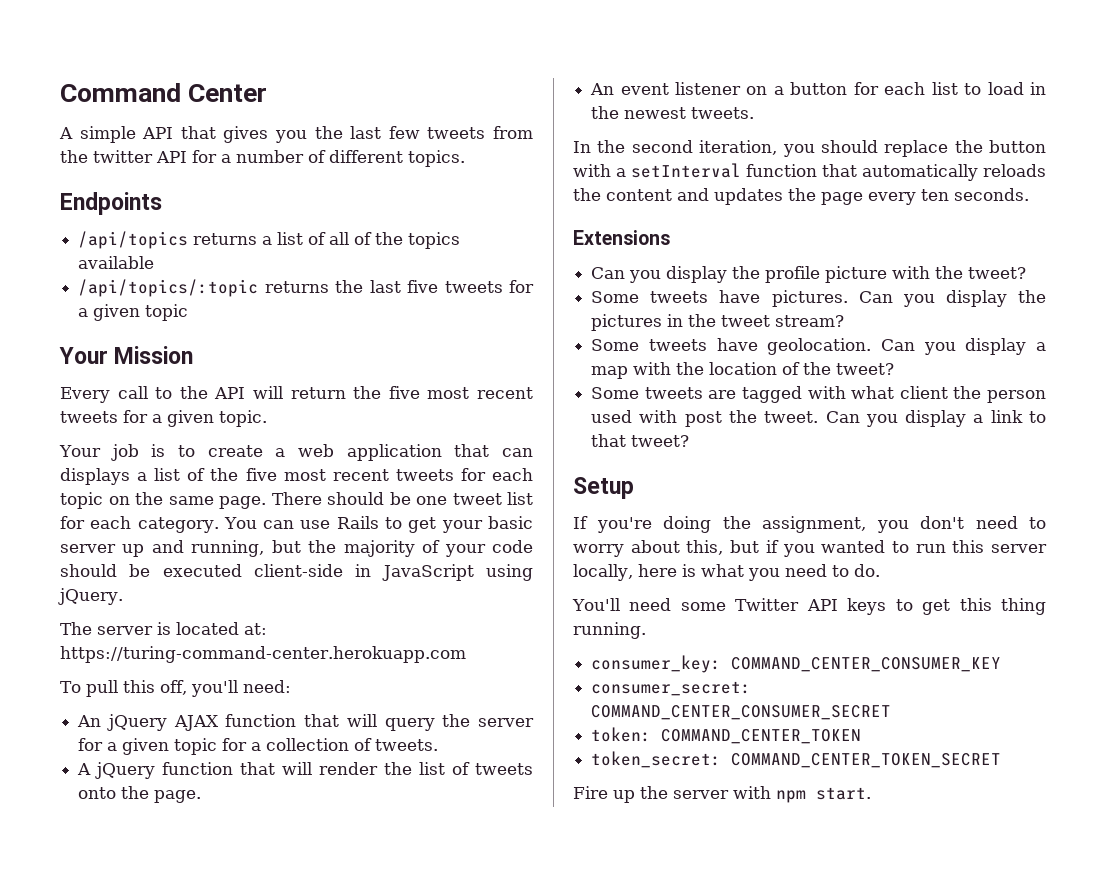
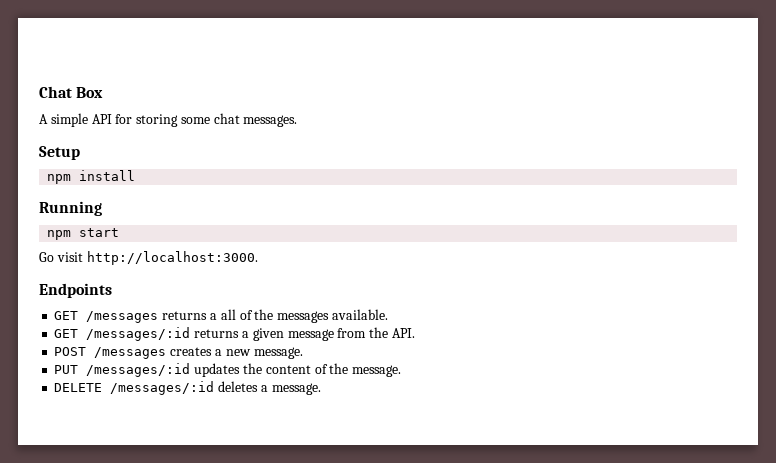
[60,83,268,102] Command Center -> [39,86,104,98] Chat Box
[180,126,533,143] [60,150,465,167] [60,192,162,215] [78,231,461,249] [78,256,155,269] [78,279,535,297] [78,304,189,321] [59,346,194,364] [60,386,533,403] [60,410,267,427] [59,444,533,461] [60,468,533,485] [60,492,533,509] [60,516,534,533] [60,540,534,557] [60,564,533,581] [58,588,123,605] [60,622,267,635] [60,646,466,663] [60,680,291,697] [77,714,534,731] [78,738,439,755] [77,762,534,779] [78,786,202,803] [590,82,1046,95] [591,106,755,119] [573,140,1046,157] [573,163,1046,181] [573,188,1029,205] [573,230,670,245] [591,266,1027,283] [591,290,1046,307] [591,314,845,331] [591,338,1046,355] [591,362,895,379] [591,386,1046,403] [591,410,1046,427] [591,434,690,447] [573,477,634,499] [573,516,1046,533] [573,540,1047,557] [573,564,880,581] [572,598,1046,615] [573,622,646,639] [591,655,1002,673] [591,681,752,696] [591,705,892,720] [591,727,862,744] [591,751,1002,768] [573,786,871,803] that gives you the last few tweets from the twitter API for a number of different topics. // Endpoints // /api/topics returns a list of all of the topics available // /api/topics/:topic returns the last five tweets for a given topic // Your Mission // Every call to the API will return the five most recent tweets for a given topic. // Your job is to create a web application that can displays a list of the five most recent tweets for each topic on the same page. There should be one tweet list for each category. You can use Rails to get your basic server up and running, but the majority of your code should be executed client-side in JavaScript using jQuery. // The server is located at: https://turing-command-center.herokuapp.com // To pull this off, you'll need: // An jQuery AJAX function that will query the server for a given topic for a collection of tweets. // A jQuery function that will render the list of tweets onto the page. // An event listener on a button for each list to load in the newest tweets. // In the second iteration, you should replace the button with a setInterval function that automatically reloads the content and updates the page every ten seconds. // Extensions // Can you display the profile picture with the tweet? // Some tweets have pictures. Can you display the pictures in the tweet stream? // Some tweets have geolocation. Can you display a map with the location of the tweet? // Some tweets are tagged with what client the person used with post the tweet. Can you display a link to that tweet? // Setup // If you're doing the assignment, you don't need to worry about this, but if you wanted to run this server locally, here is what you need to do. // You'll need some Twitter API keys to get this thing running. // consumer_key: COMMAND_CENTER_CONSUMER_KEY // consumer_secret: COMMAND_CENTER_CONSUMER_SECRET // token: COMMAND_CENTER_TOKEN // token_secret: COMMAND_CENTER_TOKEN_SECRET // Fire up the server with npm start. -> [115,113,298,127] [39,146,80,160] [47,170,136,184] [39,201,102,216] [47,228,120,240] [39,251,258,265] [39,283,112,298] [54,309,388,323] [54,327,415,341] [54,347,303,359] [54,363,402,377] [54,381,321,395] for storing some chat messages. // Setup // npm install // Running // npm start // Go visit http://localhost:3000. // Endpoints // GET /messages returns a all of the messages available. // GET /messages/:id returns a given message from the API. // POST /messages creates a new message. // PUT /messages/:id updates the content of the message. // DELETE /messages/:id deletes a message.

